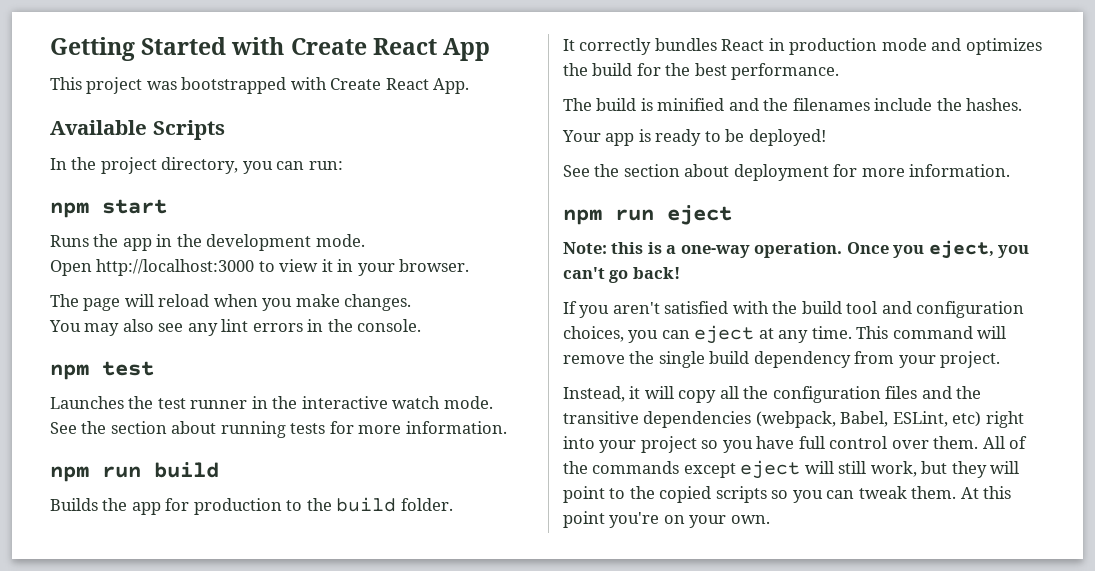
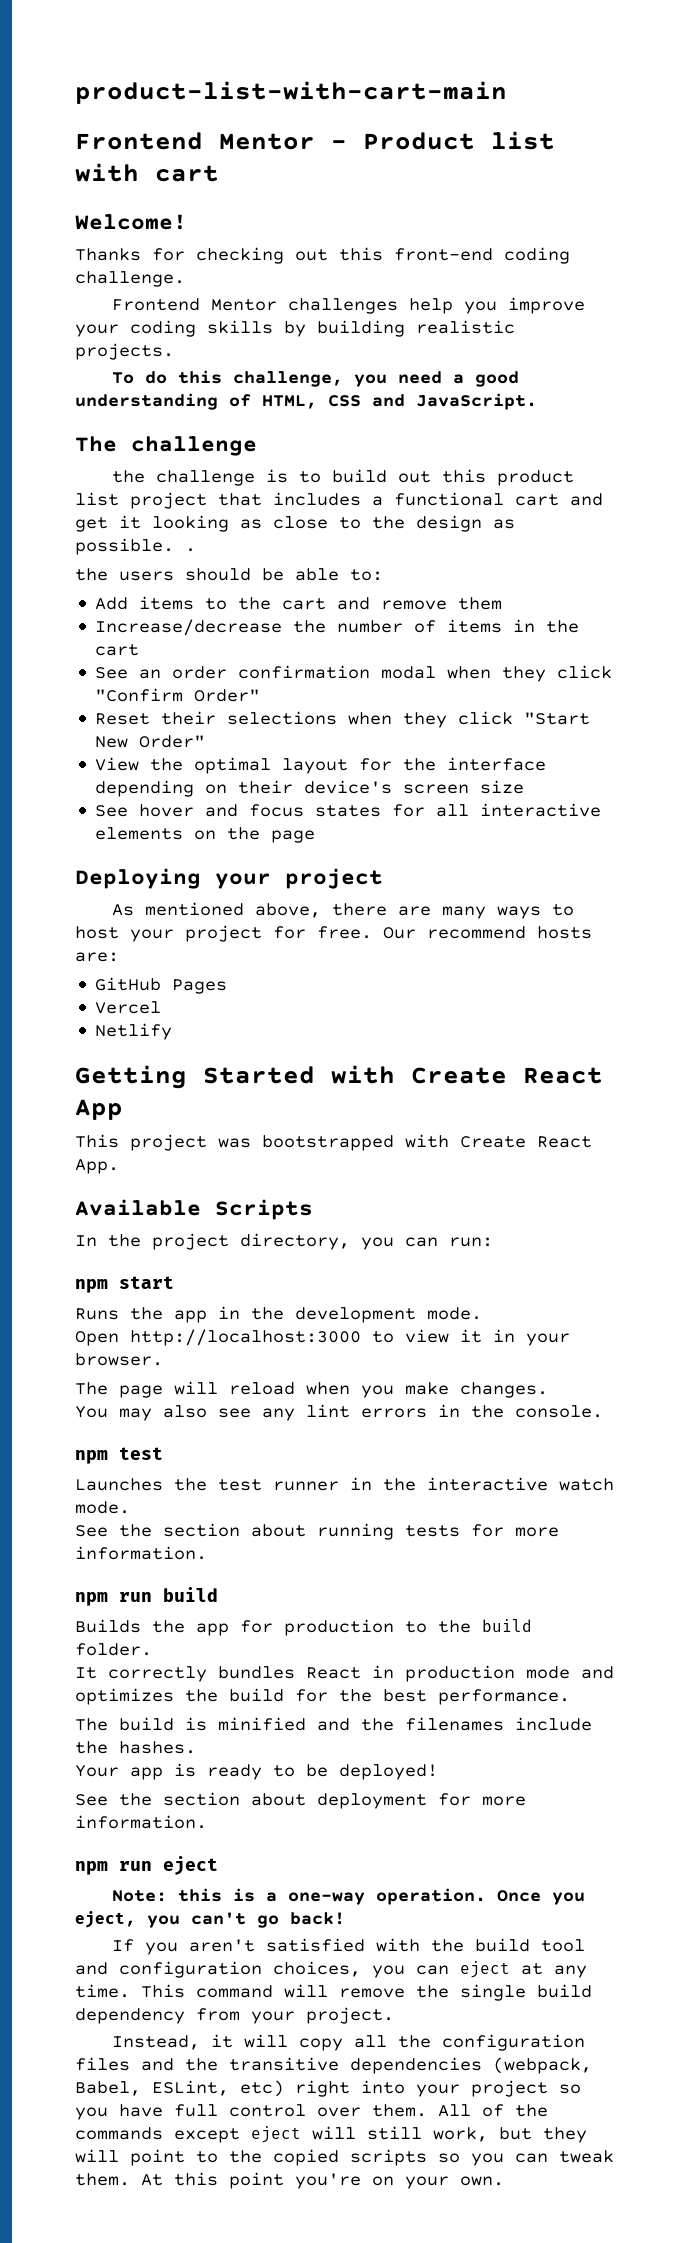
(50, 49) none -> [75,81,507,104] [75,131,555,150] [75,163,219,182] [75,214,187,230] [75,247,570,264] [75,271,185,287] [112,297,586,314] [75,320,515,337] [75,343,174,360] [112,370,520,387] [75,393,537,410] [75,436,257,456] [112,469,575,486] [75,492,603,509] [75,515,515,532] [75,538,196,555] [75,568,383,581] [95,596,503,610] [95,619,580,636] [95,644,140,656] [95,665,613,682] [95,688,261,702] [95,711,591,728] [95,735,206,748] [95,757,547,774] [95,780,525,797] [95,803,602,817] [95,827,316,843] [75,868,383,889] [112,902,575,919] [75,925,592,942] [75,952,119,962] [95,977,228,994] [95,1001,162,1014] [95,1023,173,1040] product-list-with-cart-main // Frontend Mentor - Product list with cart // Welcome! // Thanks for checking out this front-end coding challenge. // Frontend Mentor challenges help you improve your coding skills by building realistic projects. // To do this challenge, you need a good understanding of HTML, CSS and JavaScript. // The challenge // the challenge is to build out this product list project that includes a functional cart and get it looking as close to the design as possible. . // the users should be able to: // Add items to the cart and remove them // Increase/decrease the number of items in the cart // See an order confirmation modal when they click "Confirm Order" // Reset their selections when they click "Start New Order" // View the optimal layout for the interface depending on their device's screen size // See hover and focus states for all interactive elements on the page // Deploying your project // As mentioned above, there are many ways to host your project for free. Our recommend hosts are: // GitHub Pages // Vercel // Netlify //

